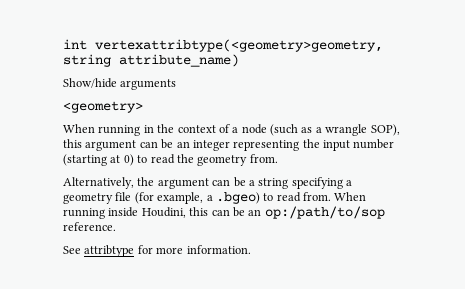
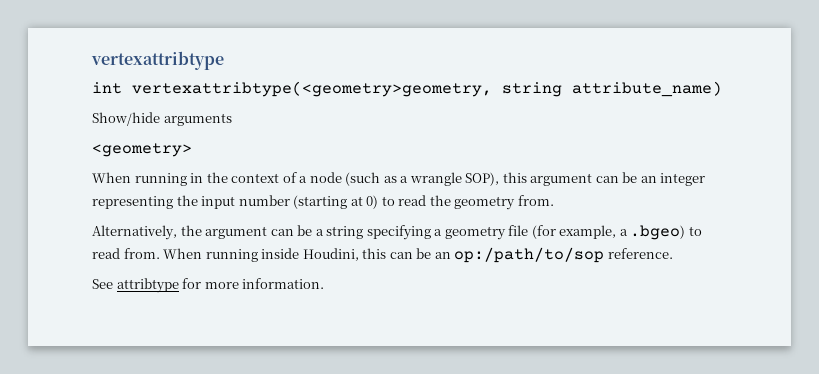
(63, 44) none -> [91,51,224,70] vertexattribtype //

